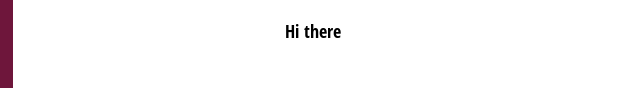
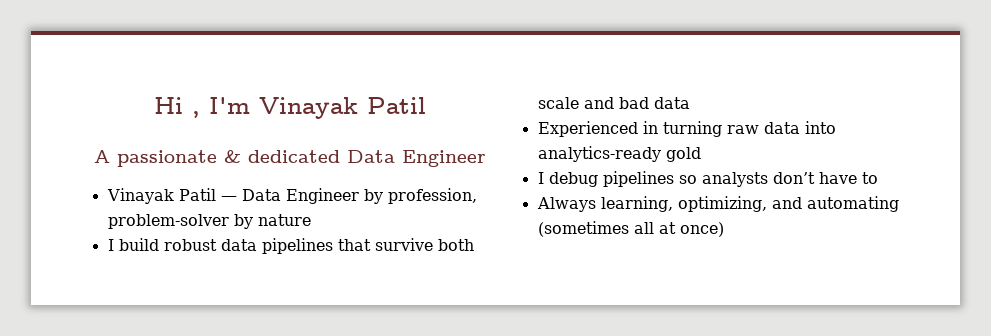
[303,24,341,38] there -> [191,97,426,119] [93,150,486,167] [106,188,477,204] [107,214,311,229] [107,238,474,254] [537,97,690,109] [537,121,836,137] [537,146,701,162] [537,171,878,187] [536,196,899,212] [537,221,724,237] , I'm Vinayak Patil // A passionate & dedicated Data Engineer // Vinayak Patil — Data Engineer by profession, problem-solver by nature // I build robust data pipelines that survive both scale and bad data // Experienced in turning raw data into analytics-ready gold // I debug pipelines so analysts don’t have to // Always learning, optimizing, and automating (sometimes all at once)

